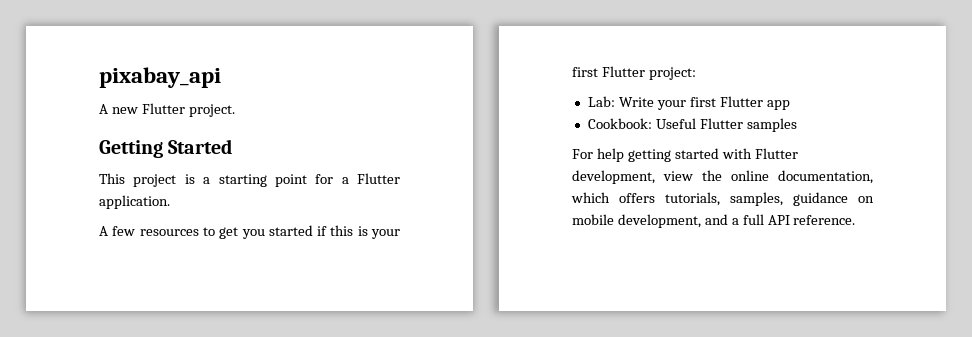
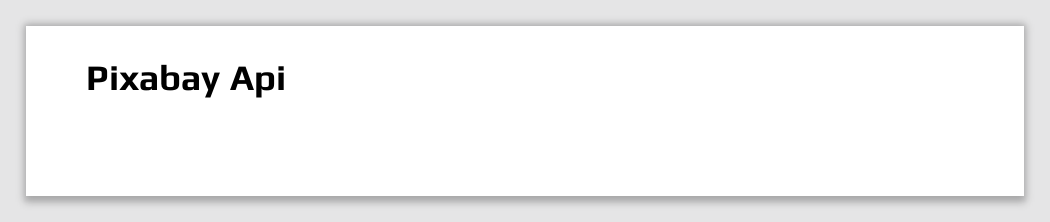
[99,67,221,88] [99,103,235,117] [99,139,233,158] [99,173,400,187] [99,195,170,209] [99,225,401,239] [572,66,696,80] [587,96,790,110] [587,118,797,132] [572,148,798,162] [572,170,873,184] [571,192,874,206] [572,214,856,228] pixabay_api // A new Flutter project. // Getting Started // This project is a starting point for a Flutter application. // A few resources to get you started if this is your first Flutter project: // Lab: Write your first Flutter app // Cookbook: Useful Flutter samples // For help getting started with Flutter development, view the online documentation, which offers tutorials, samples, guidance on mobile development, and a full API reference. -> [86,64,286,98] Pixabay Api

